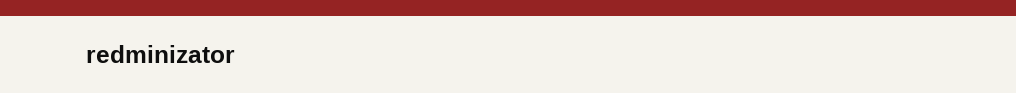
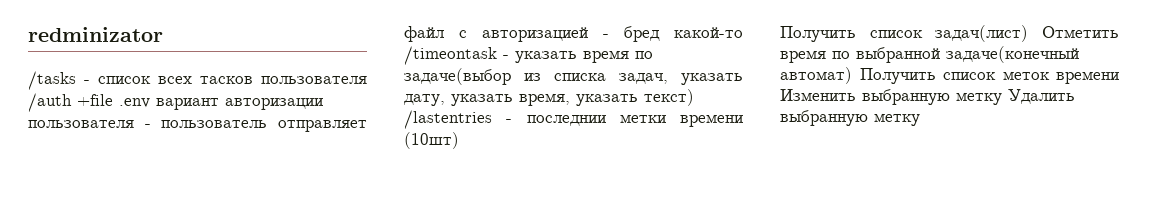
(235, 54) none -> [28,71,367,90] [28,93,323,112] [28,120,367,132] [404,26,743,42] [404,46,653,65] [404,68,743,85] [404,89,694,106] [404,110,743,129] [404,132,459,149] [780,25,1119,42] [780,46,1079,63] [780,67,1119,84] [780,89,1075,105] [780,110,920,126] // /tasks - список всех тасков пользователя /auth +file .env вариант авторизации пользователя - пользователь отправляет файл с авторизацией - бред какой-то /timeontask - указать время по задаче(выбор из списка задач, указать дату, указать время, указать текст) /lastentries - последнии метки времени (10шт) // Получить список задач(лист) Отметить время по выбранной задаче(конечный автомат) Получить список меток времени Изменить выбранную метку Удалить выбранную метку

